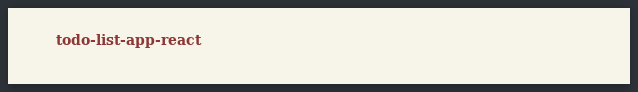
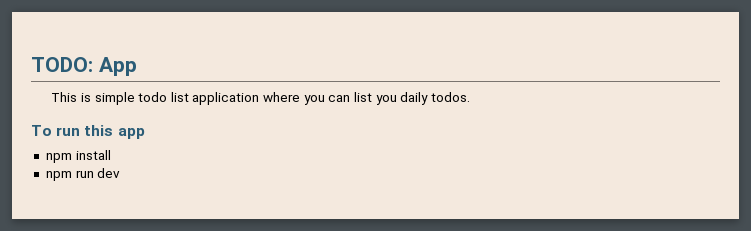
[56,34,202,48] todo-list-app-react -> [31,57,137,76] [51,92,470,105] [31,125,145,139] [45,150,111,163] [45,168,121,181] TODO: App // This is simple todo list application where you can list you daily todos. // To run this app // npm install // npm run dev

